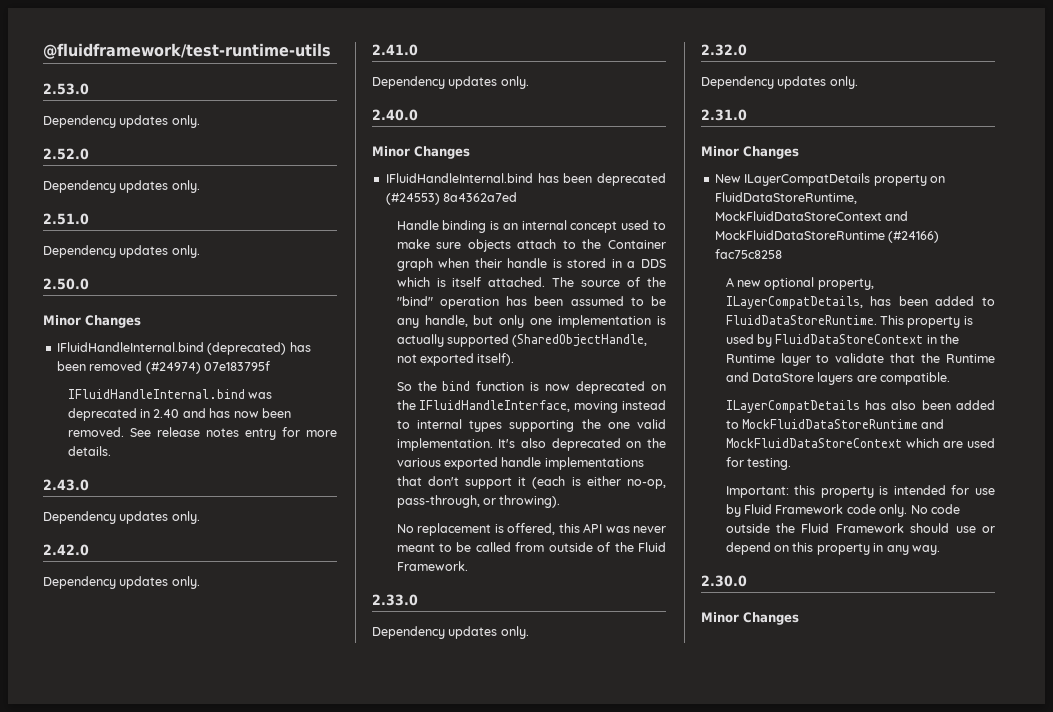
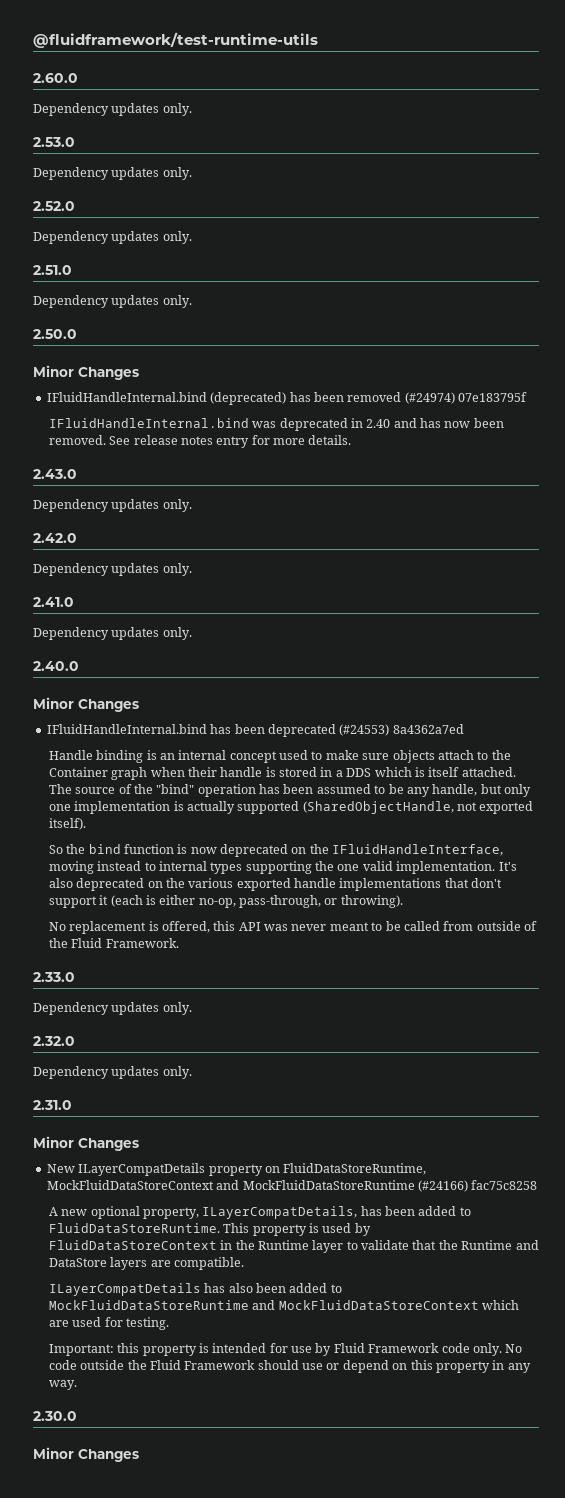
(331, 51) none -> [33,73,78,83] [33,103,192,116] // 2.60.0 // Dependency updates only.

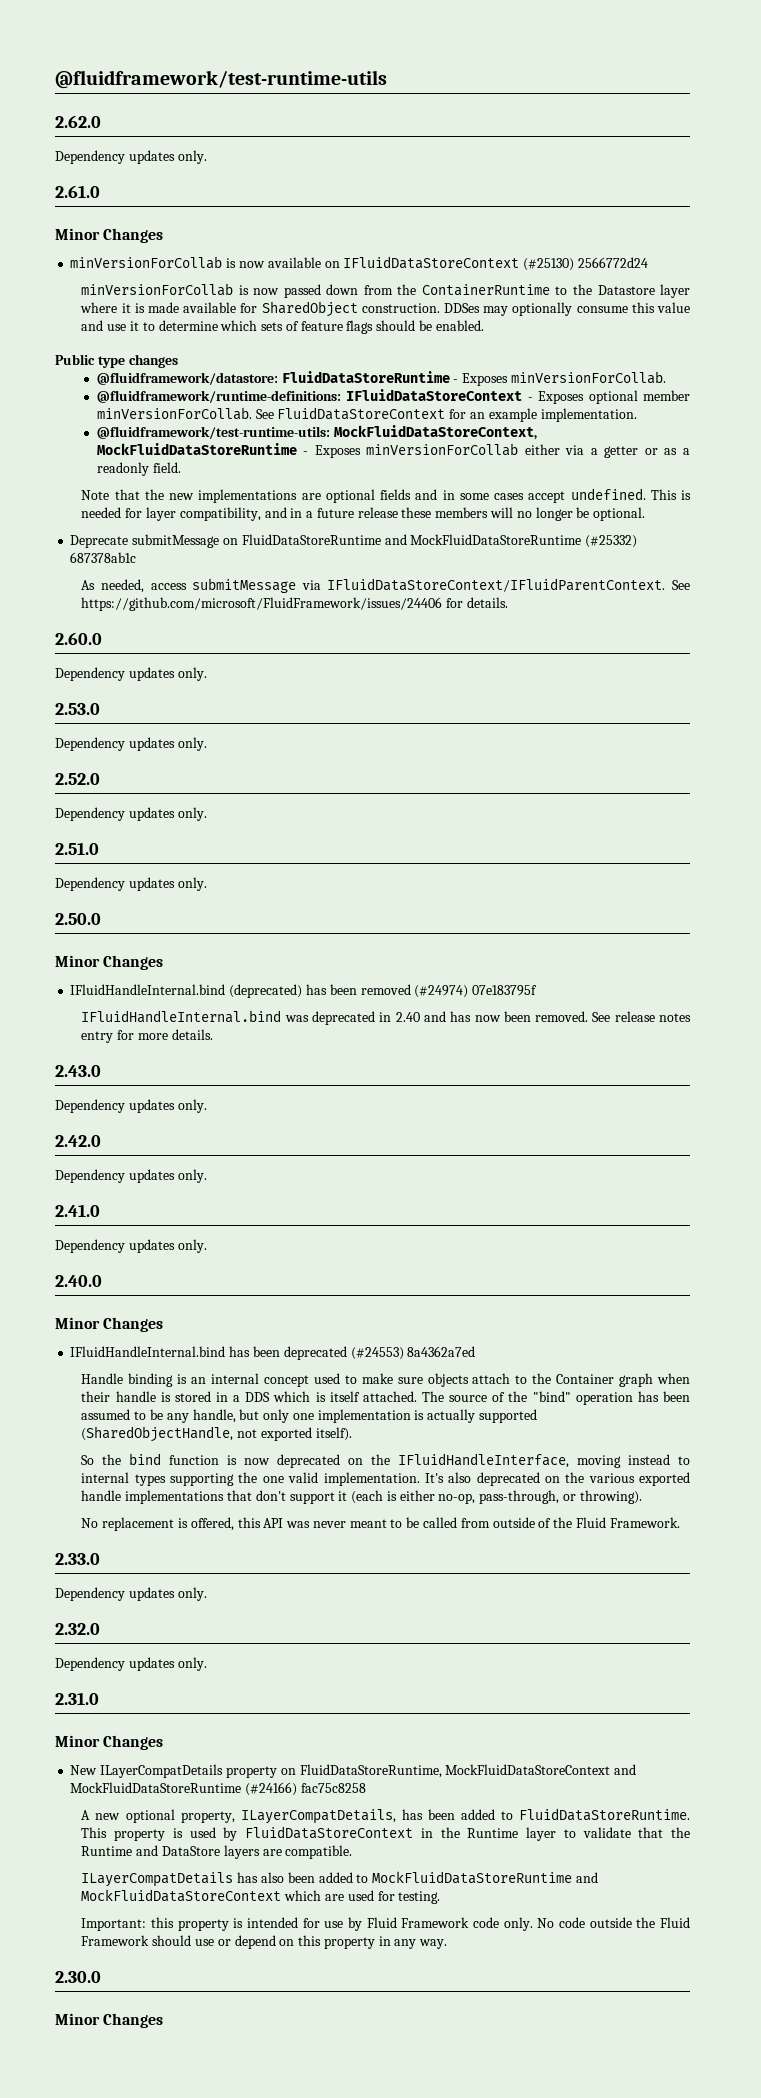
(318, 40) none -> [55,115,101,128] [55,150,207,164] [55,185,100,198] [55,228,164,243] [70,256,648,271] [81,283,691,298] [80,301,691,317] [81,320,484,334] [55,354,178,368] [96,371,666,386] [96,389,690,404] [96,407,637,422] [96,425,537,440] [96,443,690,458] [96,462,181,476] [81,488,691,503] [81,507,646,521] [70,534,638,548] [70,552,137,563] [81,578,691,593] [81,597,508,611] // 2.62.0 // Dependency updates only. // 2.61.0 // Minor Changes // minVersionForCollab is now available on IFluidDataStoreContext (#25130) 2566772d24 // minVersionForCollab is now passed down from the ContainerRuntime to the Datastore layer where it is made available for SharedObject construction. DDSes may optionally consume this value and use it to determine which sets of feature flags should be enabled. // Public type changes // @fluidframework/datastore: FluidDataStoreRuntime - Exposes minVersionForCollab. // @fluidframework/runtime-definitions: IFluidDataStoreContext - Exposes optional member minVersionForCollab. See FluidDataStoreContext for an example implementation. // @fluidframework/test-runtime-utils: MockFluidDataStoreContext, MockFluidDataStoreRuntime - Exposes minVersionForCollab either via a getter or as a readonly field. // Note that the new implementations are optional fields and in some cases accept undefined. This is needed for layer compatibility, and in a future release these members will no longer be optional. // Deprecate submitMessage on FluidDataStoreRuntime and MockFluidDataStoreRuntime (#25332) 687378ab1c // As needed, access submitMessage via IFluidDataStoreContext/IFluidParentContext. See https://github.com/microsoft/FluidFramework/issues/24406 for details.

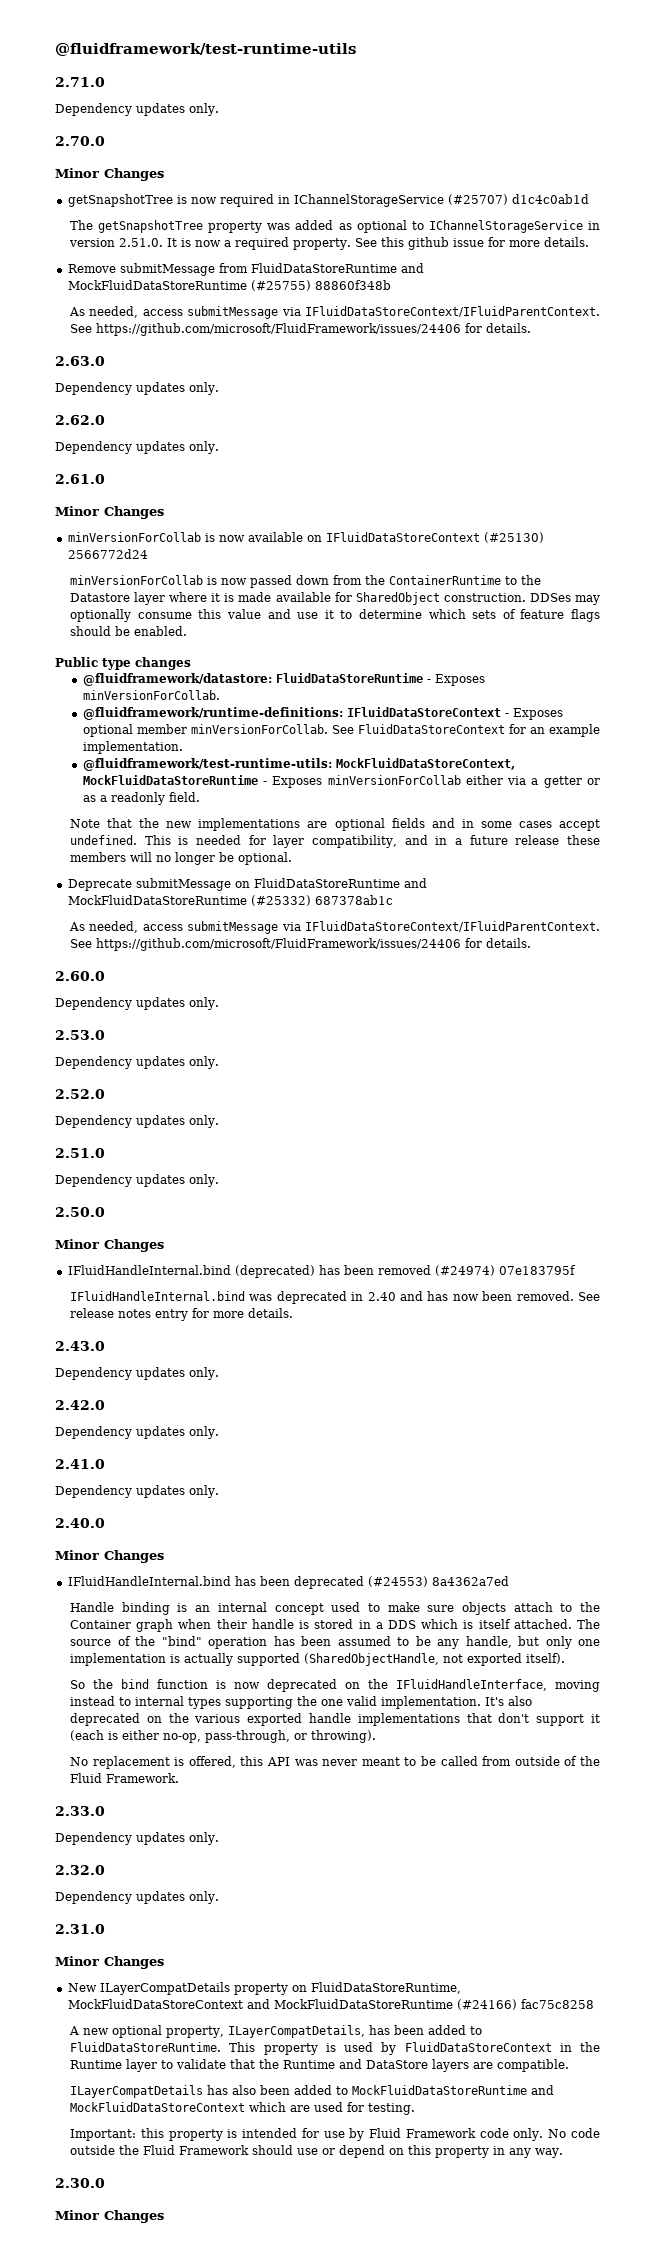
(387, 79) none -> [55,77,105,87] [55,103,219,116] [55,136,105,146] [55,168,164,181] [67,194,589,207] [70,220,600,233] [69,237,590,250] [67,263,424,276] [67,280,391,291] [69,306,600,319] [70,323,532,336] [55,356,105,366] [55,382,219,395] // 2.71.0 // Dependency updates only. // 2.70.0 // Minor Changes // getSnapshotTree is now required in IChannelStorageService (#25707) d1c4c0ab1d // The getSnapshotTree property was added as optional to IChannelStorageService in version 2.51.0. It is now a required property. See this github issue for more details. // Remove submitMessage from FluidDataStoreRuntime and MockFluidDataStoreRuntime (#25755) 88860f348b // As needed, access submitMessage via IFluidDataStoreContext/IFluidParentContext. See https://github.com/microsoft/FluidFramework/issues/24406 for details. // 2.63.0 // Dependency updates only.

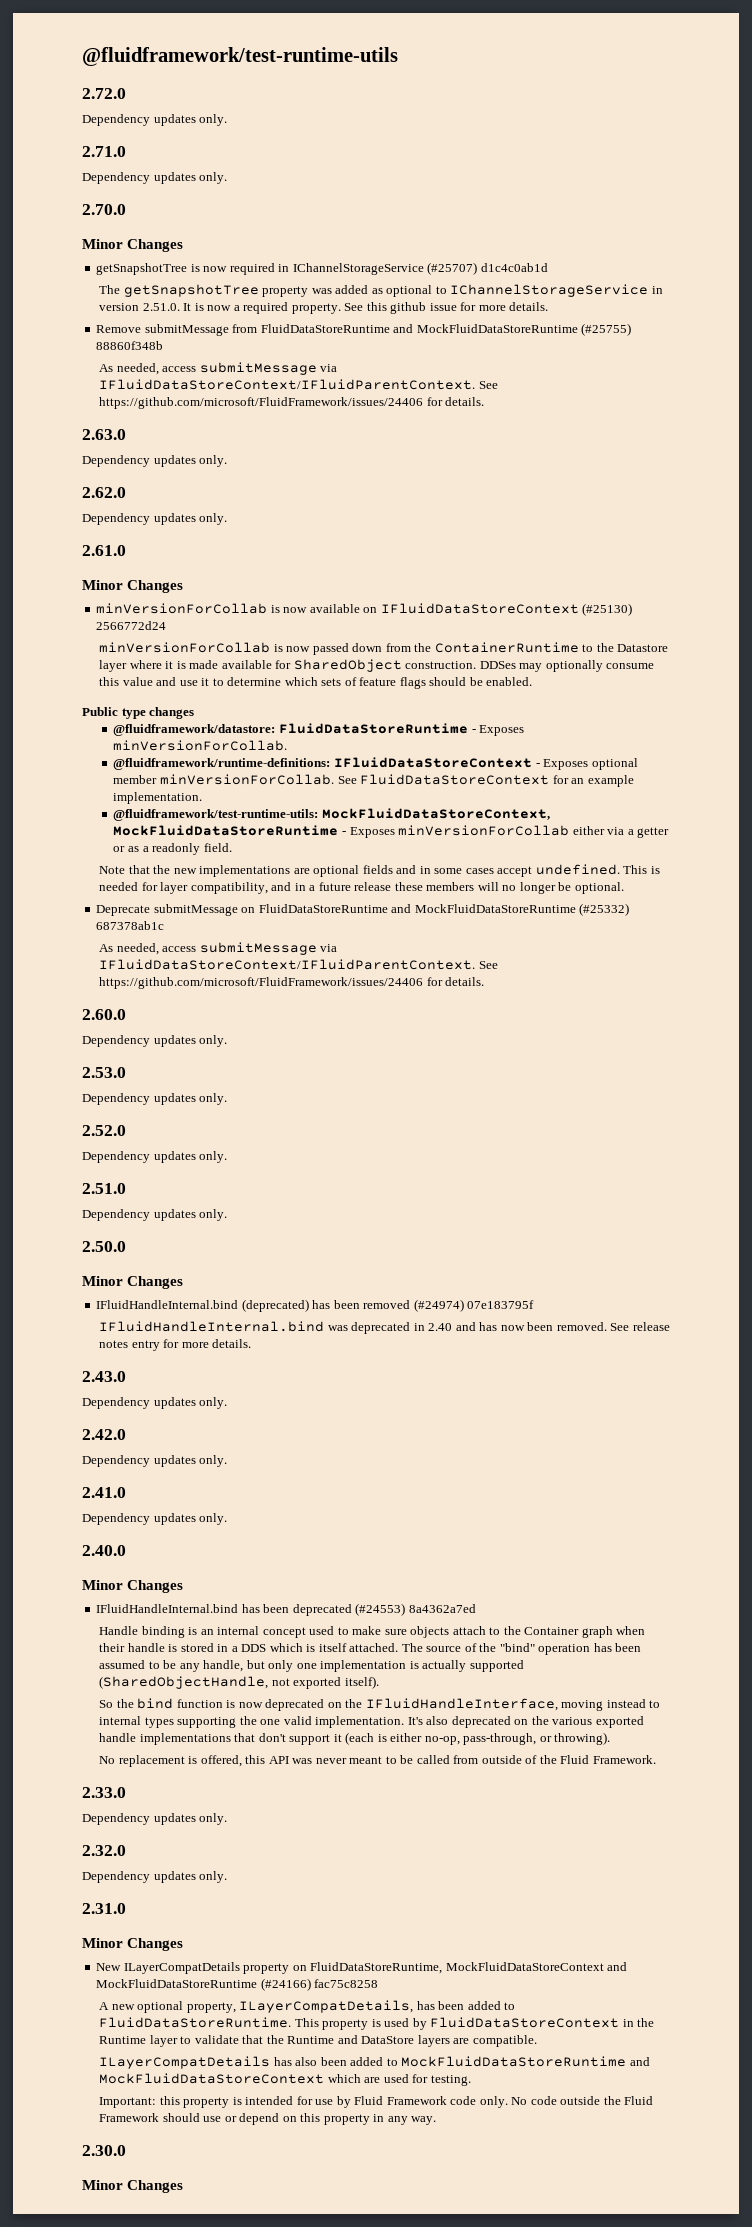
(356, 49) none -> [82,88,126,99] [82,114,228,126] // 2.72.0 // Dependency updates only.

